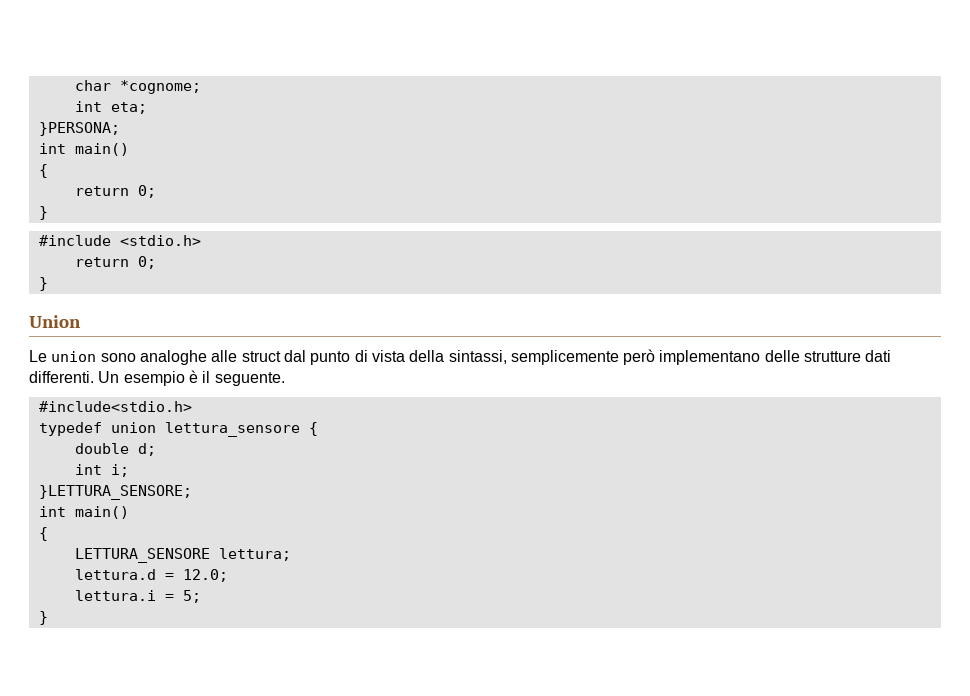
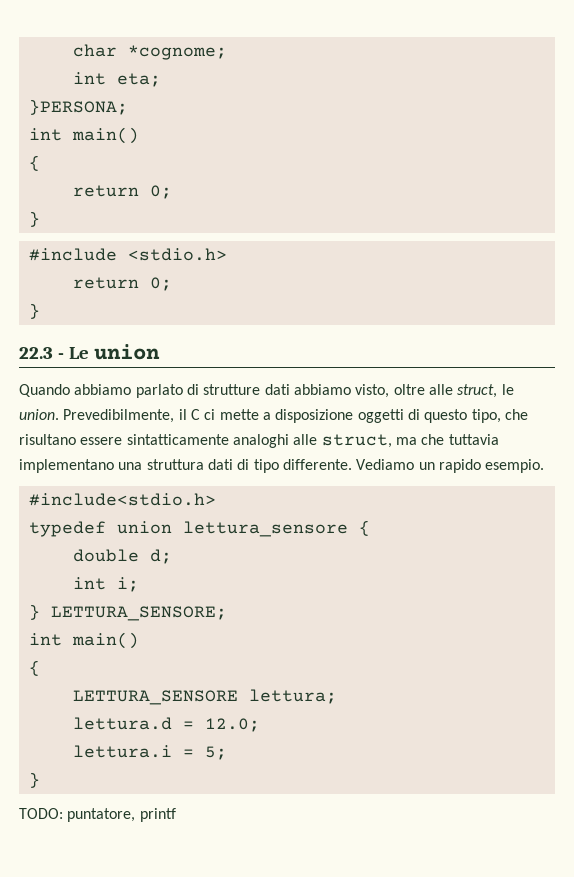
[29,315,81,328] Union // -> [19,347,65,359] 22.3 -
[100,349,892,365] [29,370,285,386] sono analoghe alle struct dal punto di vista della sintassi, semplicemente però implementano delle strutture dati differenti. Un esempio è il seguente. -> [19,384,514,398] [19,409,528,423] [19,434,499,448] [19,459,545,473] // Quando abbiamo parlato di strutture dati abbiamo visto, oltre alle struct, le union. Prevedibilmente, il C ci mette a disposizione oggetti di questo tipo, che risultano essere sintatticamente analoghi alle struct, ma che tuttavia implementano una struttura dati di tipo differente. Vediamo un rapido esempio.
[38,485,192,500] }LETTURA_SENSORE; -> [28,604,227,621] } LETTURA_SENSORE;
(48, 618) none -> [19,808,176,822] // TODO: puntatore, printf

